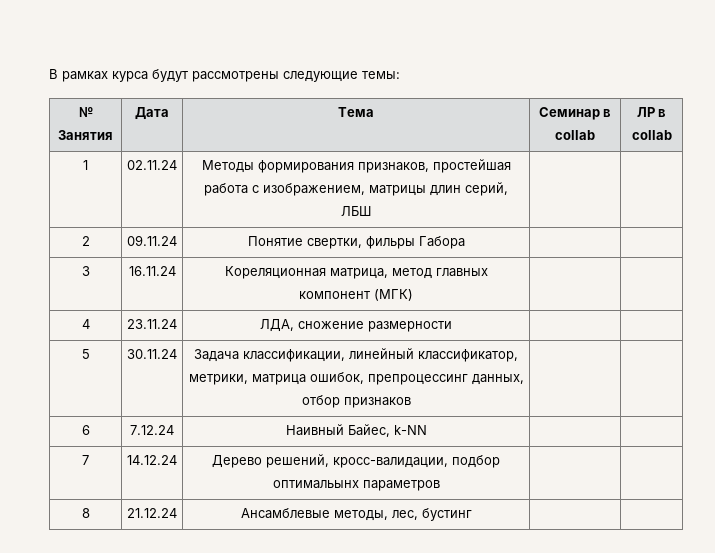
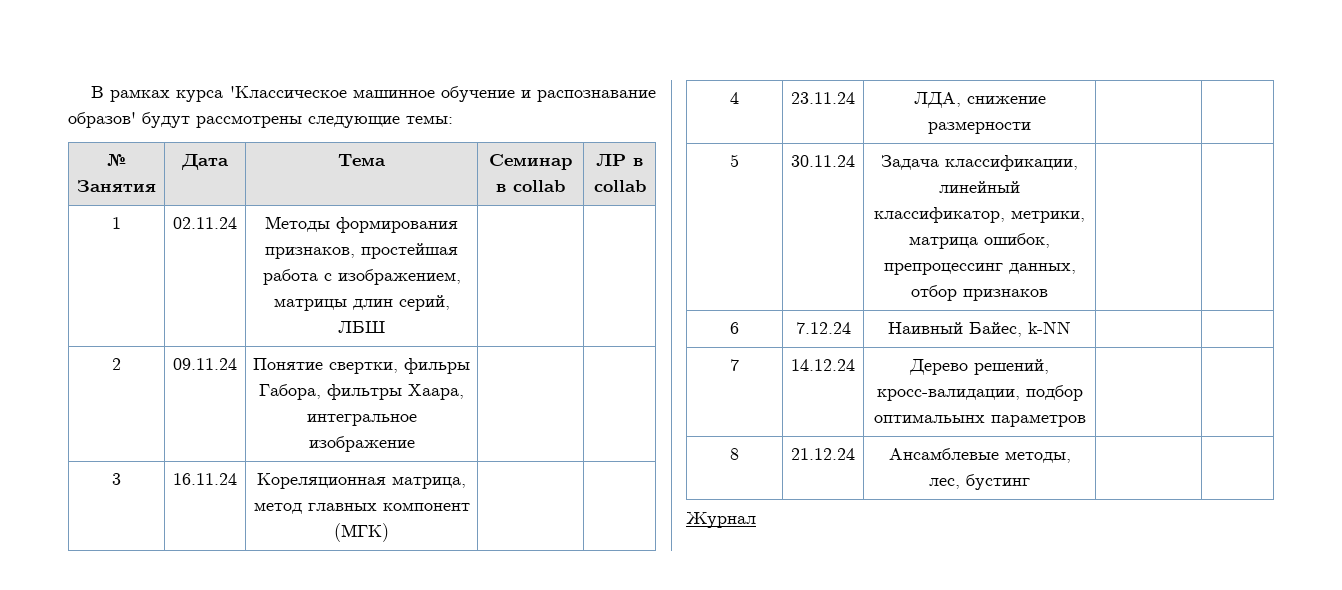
(148, 76) none -> [229,86,656,102] [68,112,136,128] 'Классическое машинное обучение и распознавание образов'
[418,236,465,249] Габора -> [259,384,464,400] [306,414,417,426] [308,436,415,452] Габора, фильтры Хаара, интегральное изображение
[298,321,364,329] сножение -> [966,96,1046,104] снижение
(472, 514) none -> [686,512,756,528] // Журнал

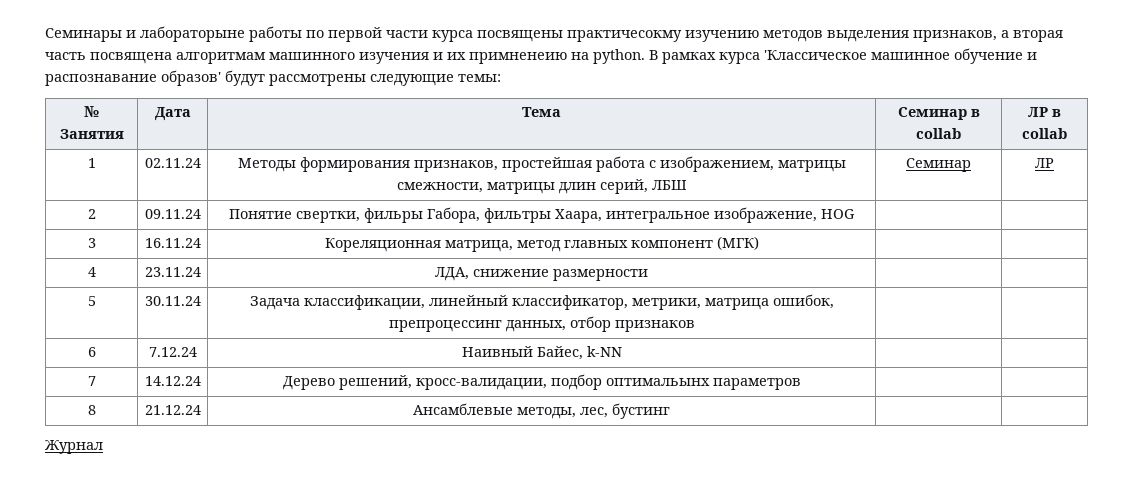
(91, 92) none -> [45,26,1063,42] [45,49,645,64] Семинары и лабораторыне работы по первой части курса посвящены практичесокму изучению методов выделения признаков, а вторая часть посвящена алгоритмам машинного изучения и их примненеию на python.
(347, 304) none -> [396,182,555,194] смежности, матрицы
(385, 327) | -> [906,158,971,172] [1035,158,1054,168] Семинар | ЛР
[308,436,415,452] изображение -> [714,207,855,223] изображение, HOG

